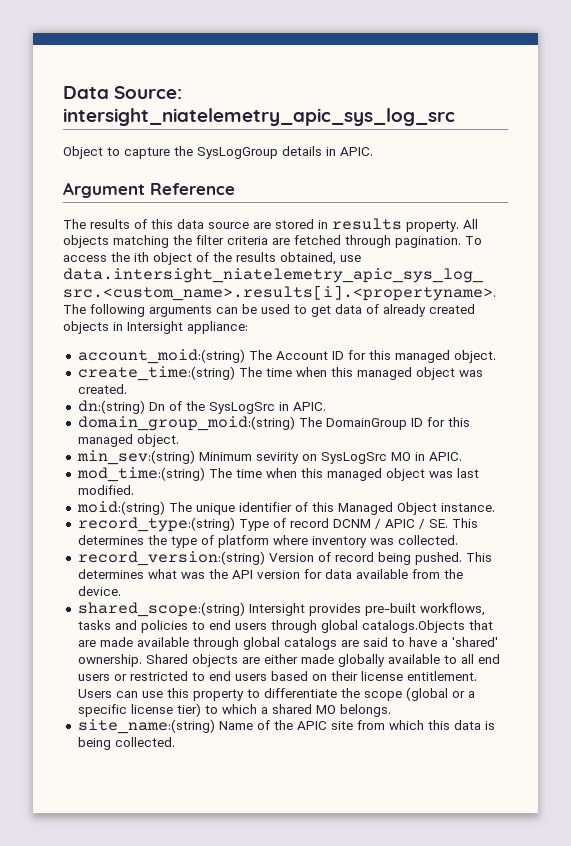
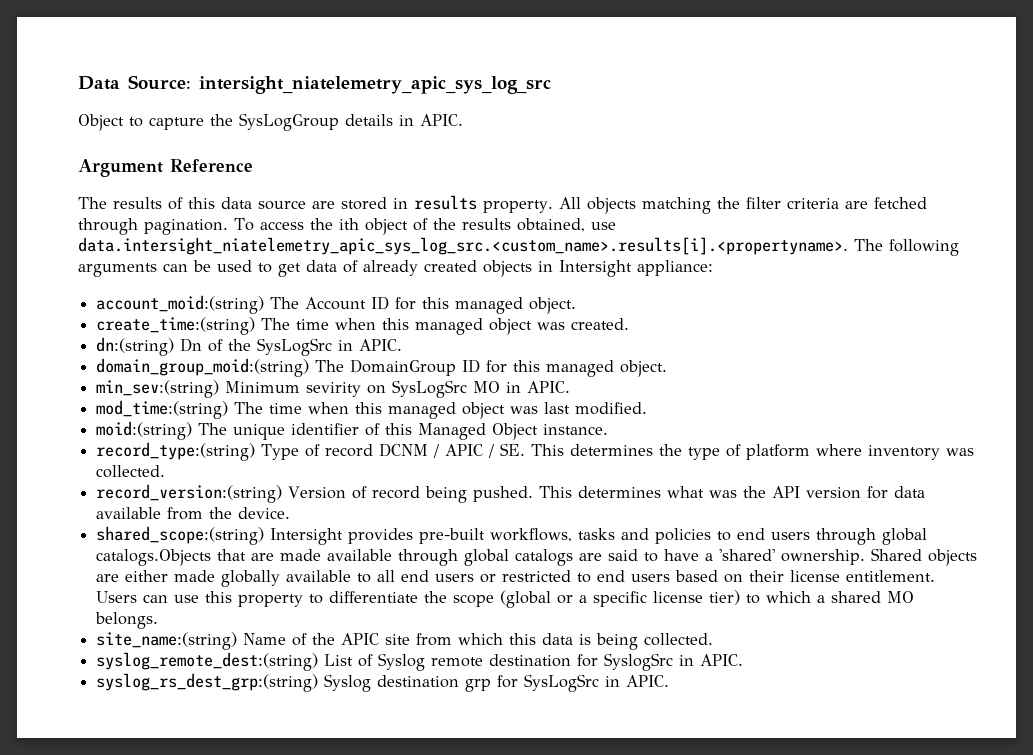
(175, 742) none -> [96,652,744,671] [96,673,670,692] // syslog_remote_dest:(string) List of Syslog remote destination for SyslogSrc in APIC. // syslog_rs_dest_grp:(string) Syslog destination grp for SysLogSrc in APIC.

